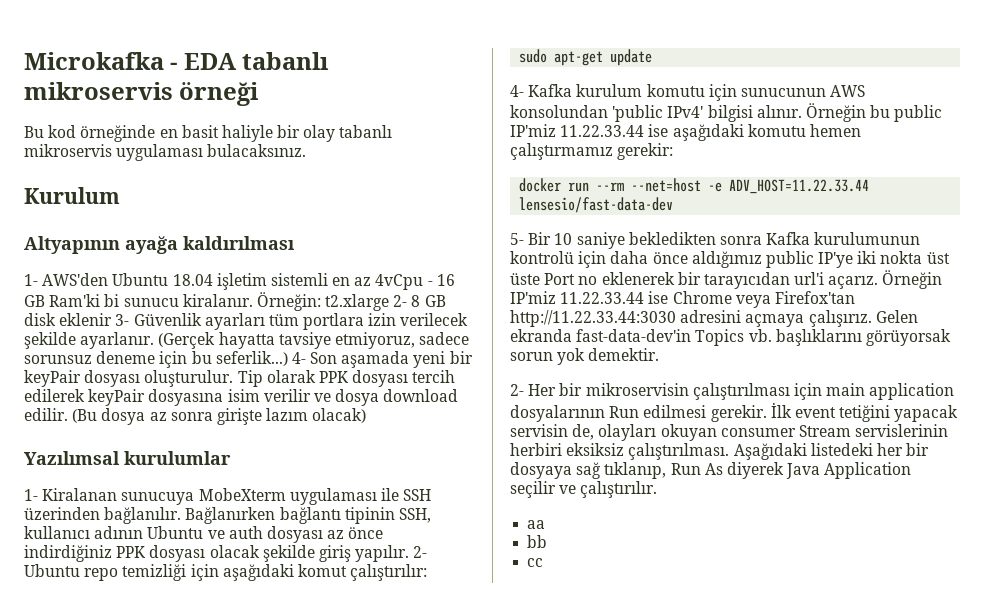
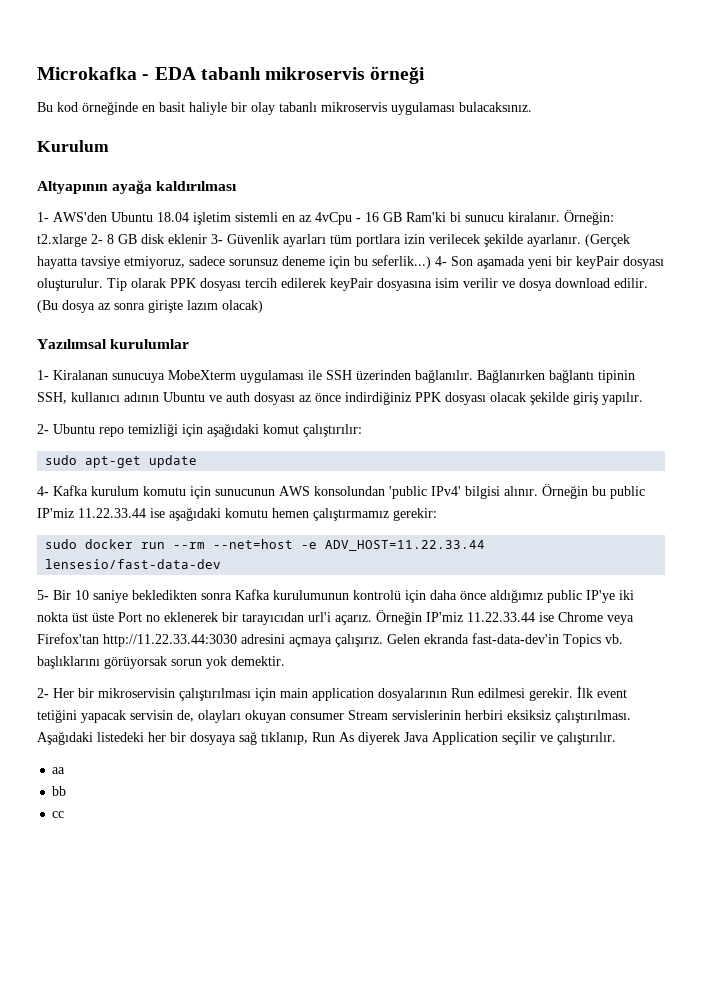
(410, 553) none -> (643, 398) //
(674, 151) none -> [45,539,78,549] sudo

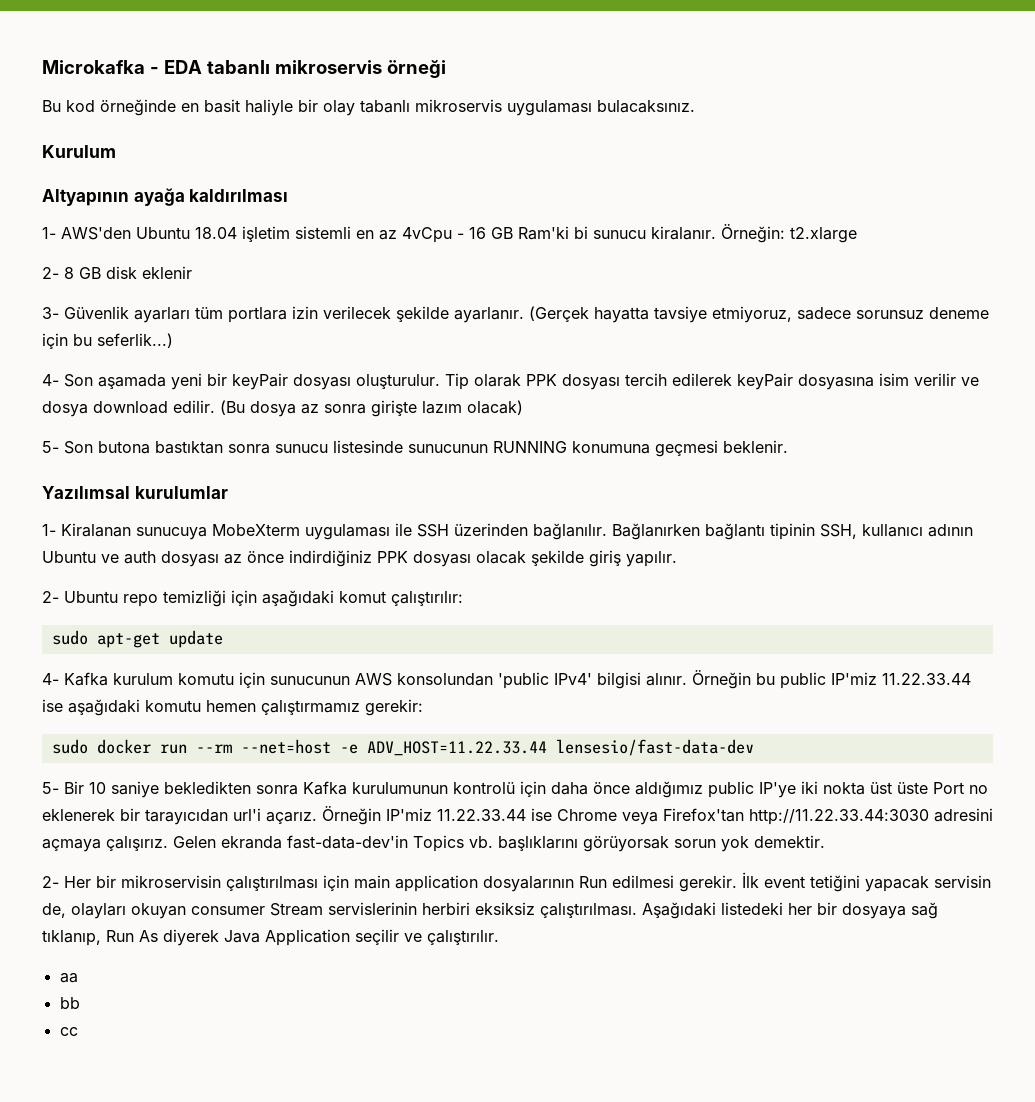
(87, 240) none -> (857, 235) //
(207, 239) none -> (192, 272) //
(431, 262) none -> (173, 340) //
(263, 306) none -> [42,440,788,457] // 5- Son butona bastıktan sonra sunucu listesinde sunucunun RUNNING konumuna geçmesi beklenir.

